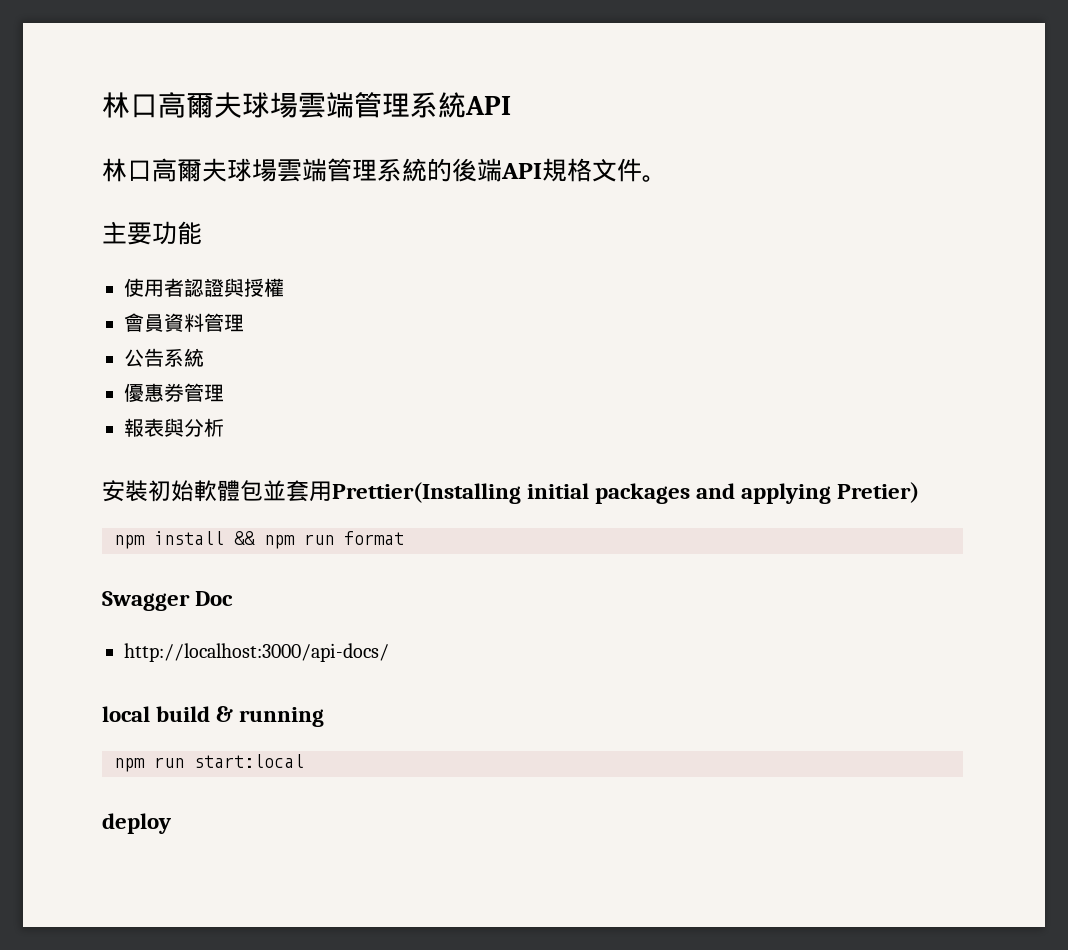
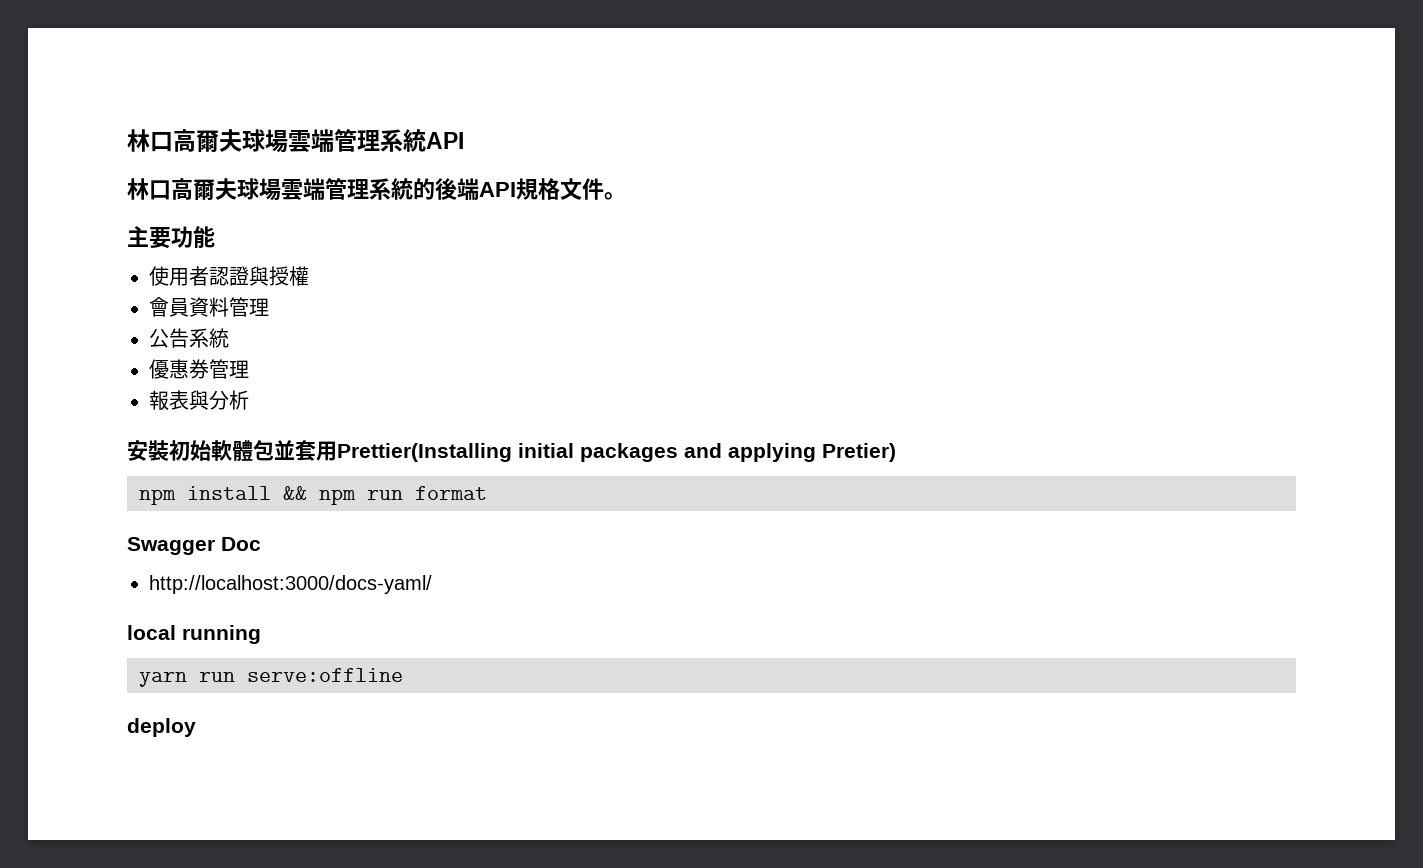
[124,643,389,662] http://localhost:3000/api-docs/ -> [149,575,432,594] http://localhost:3000/docs-yaml/
[156,706,234,722] build & -> (176, 632) none
[114,754,304,772] npm run start:local -> [139,668,403,687] yarn run serve:offline

